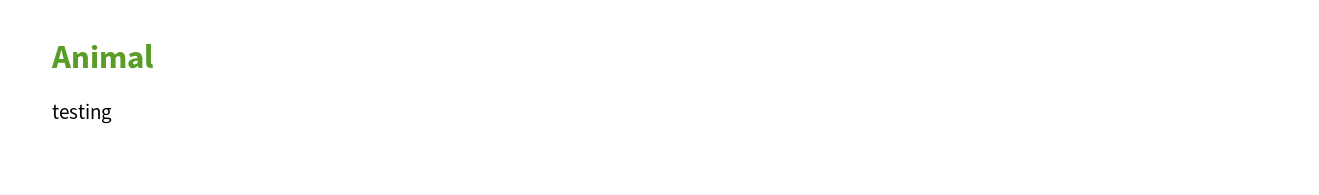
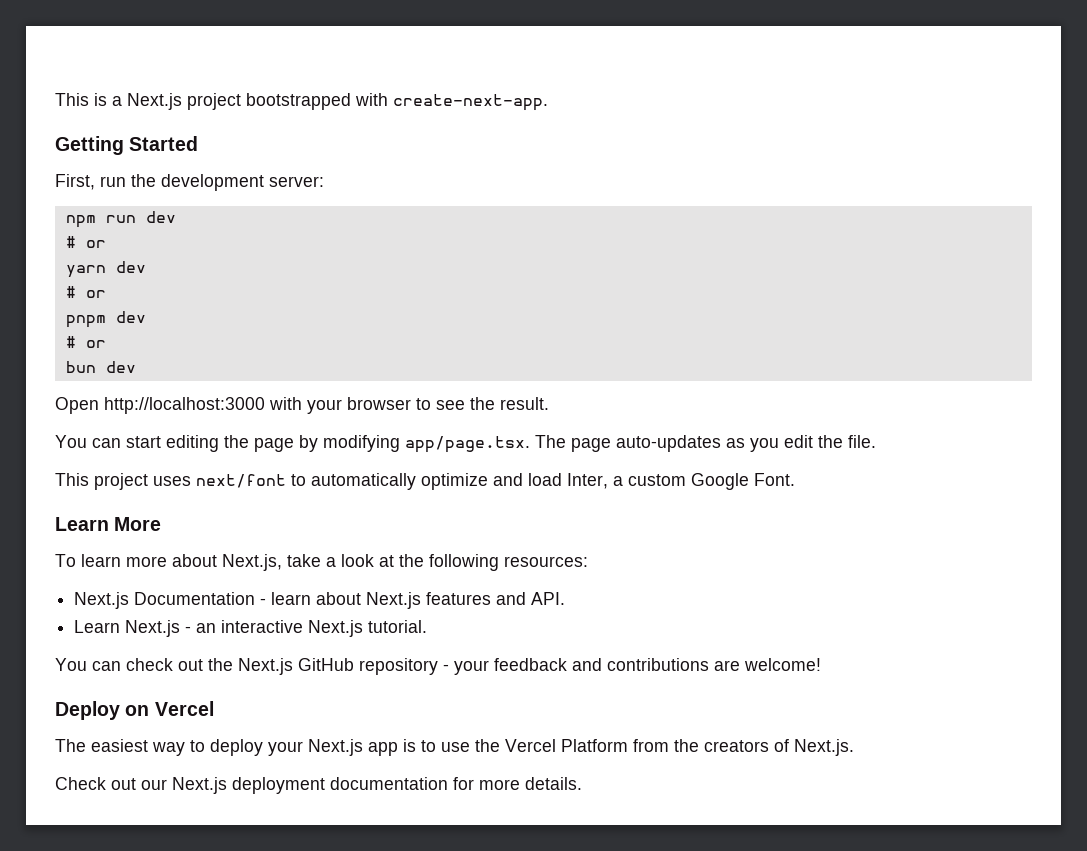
[51,44,154,69] [52,103,112,124] Animal // testing -> [55,93,548,111] [55,136,199,155] [55,174,324,191] [65,211,176,228] [65,236,106,248] [65,261,146,278] [65,286,106,298] [65,311,146,328] [65,336,106,348] [65,361,136,373] [55,397,549,414] [55,435,876,453] [55,473,795,490] [55,517,162,531] [55,554,588,571] [74,592,566,609] [74,620,428,637] [55,658,821,675] [55,701,214,720] [55,739,854,756] [55,777,582,794] This is a Next.js project bootstrapped with create-next-app. // Getting Started // First, run the development server: // npm run dev // # or // yarn dev // # or // pnpm dev // # or // bun dev // Open http://localhost:3000 with your browser to see the result. // You can start editing the page by modifying app/page.tsx. The page auto-updates as you edit the file. // This project uses next/font to automatically optimize and load Inter, a custom Google Font. // Learn More // To learn more about Next.js, take a look at the following resources: // Next.js Documentation - learn about Next.js features and API. // Learn Next.js - an interactive Next.js tutorial. // You can check out the Next.js GitHub repository - your feedback and contributions are welcome! // Deploy on Vercel // The easiest way to deploy your Next.js app is to use the Vercel Platform from the creators of Next.js. // Check out our Next.js deployment documentation for more details.

